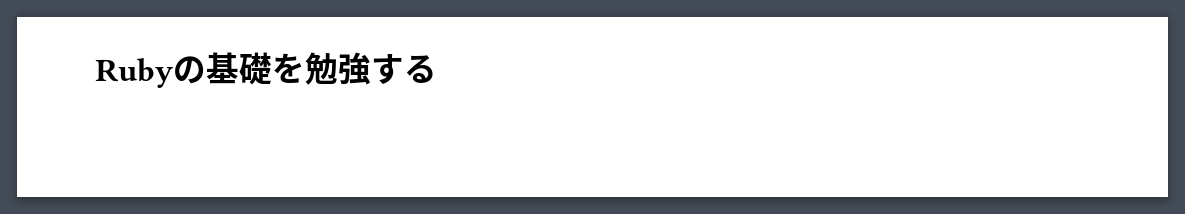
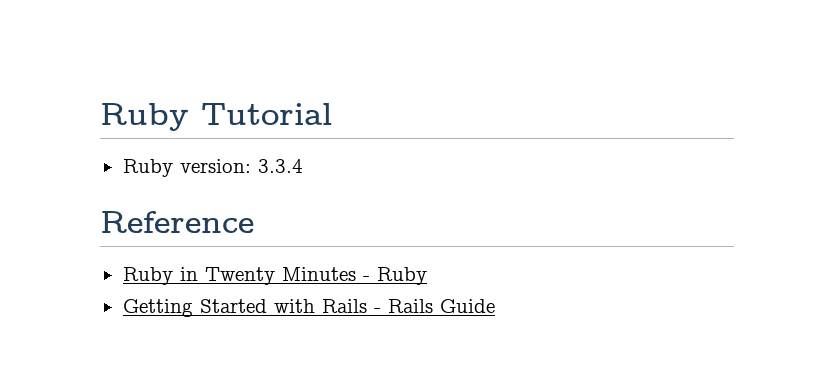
[95,52,437,88] Rubyの基礎を勉強する -> [100,103,332,131] [122,159,303,177] [100,211,254,233] [122,267,427,285] [122,299,495,317] Ruby Tutorial // Ruby version: 3.3.4 // Reference // Ruby in Twenty Minutes - Ruby // Getting Started with Rails - Rails Guide

